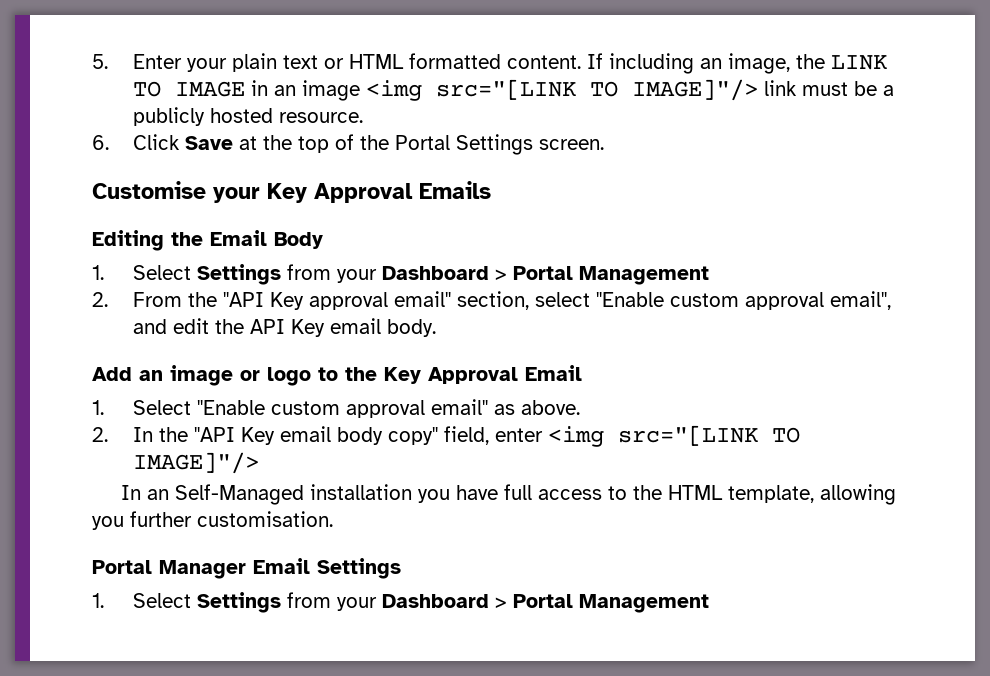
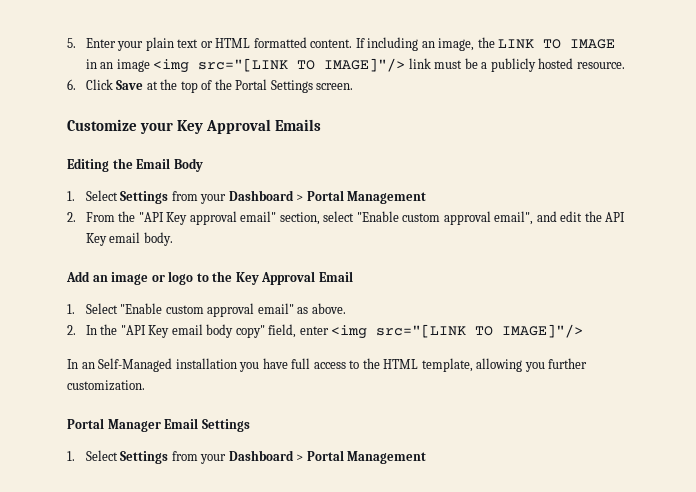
[92,181,206,199] Customise -> [67,119,137,131] Customize
[197,511,333,527] customisation. -> [67,380,145,391] customization.

